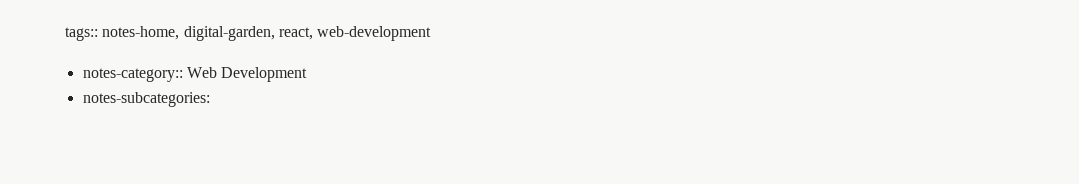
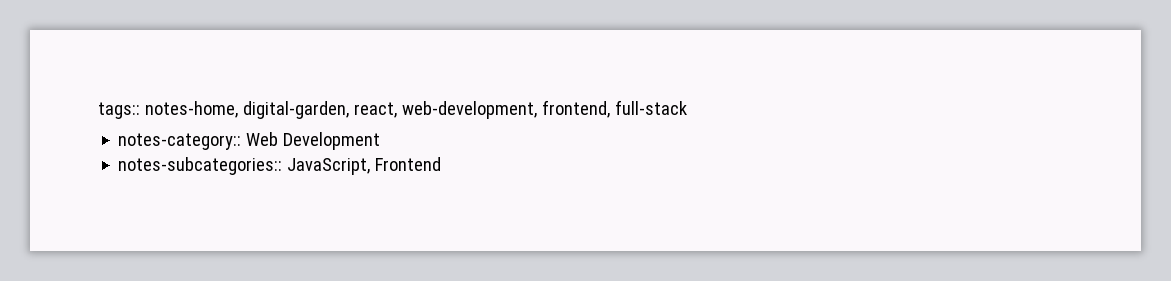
[317,26,432,41] web-development -> [401,100,687,119] web-development, frontend, full-stack
[82,92,210,107] notes-subcategories: -> [118,157,442,175] notes-subcategories:: JavaScript, Frontend

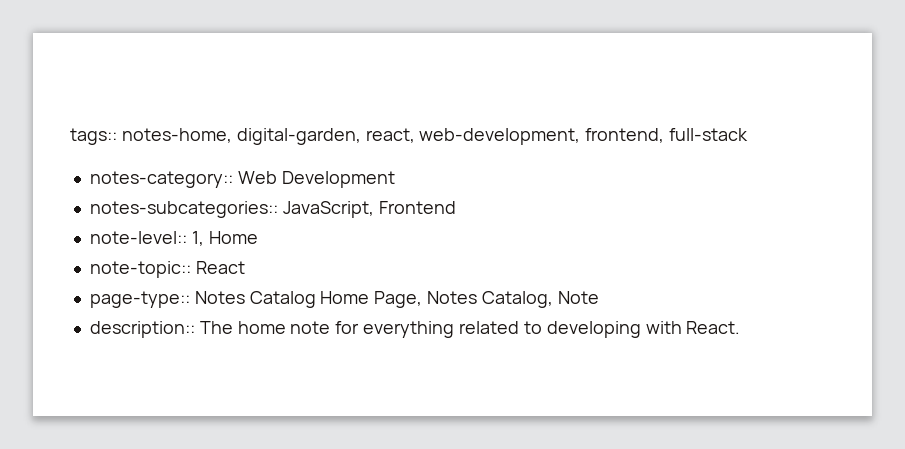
(442, 164) none -> [89,231,258,246] [89,261,245,278] [89,291,599,308] [89,321,741,338] // note-level:: 1, Home // note-topic:: React // page-type:: Notes Catalog Home Page, Notes Catalog, Note // description:: The home note for everything related to developing with React.

